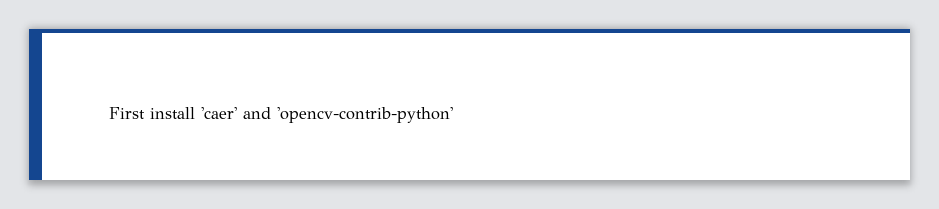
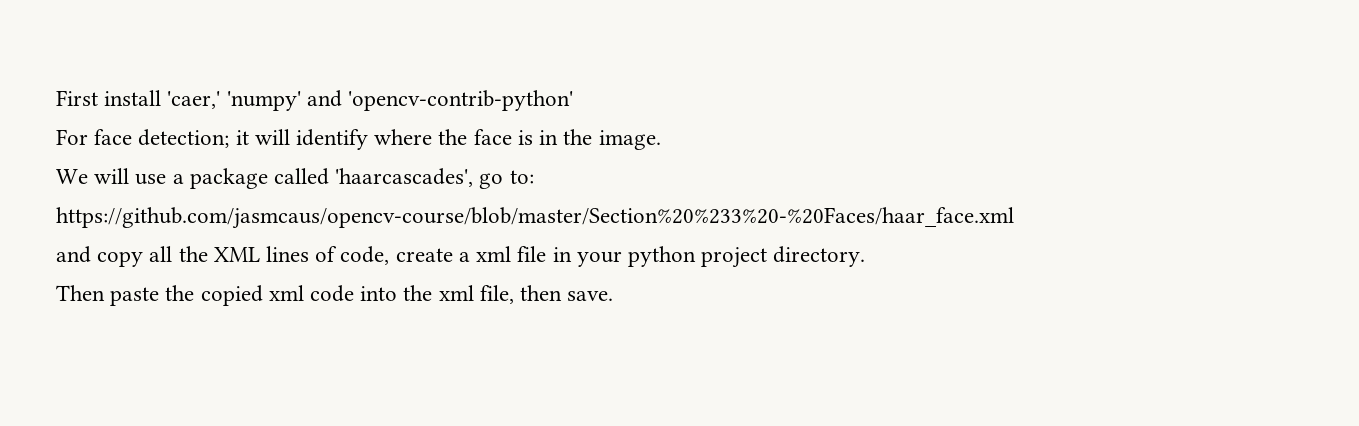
[201,107,237,119] 'caer' -> [167,91,301,111] 'caer,' 'numpy'
(453, 115) none -> [56,129,661,150] [56,168,534,189] [56,207,1014,229] [56,246,866,268] [56,285,614,306] // For face detection; it will identify where the face is in the image. // We will use a package called 'haarcascades', go to: https://github.com/jasmcaus/opencv-course/blob/master/Section%20%233%20-%20Faces/haar_face.xml // and copy all the XML lines of code, create a xml file in your python project directory. // Then paste the copied xml code into the xml file, then save.

